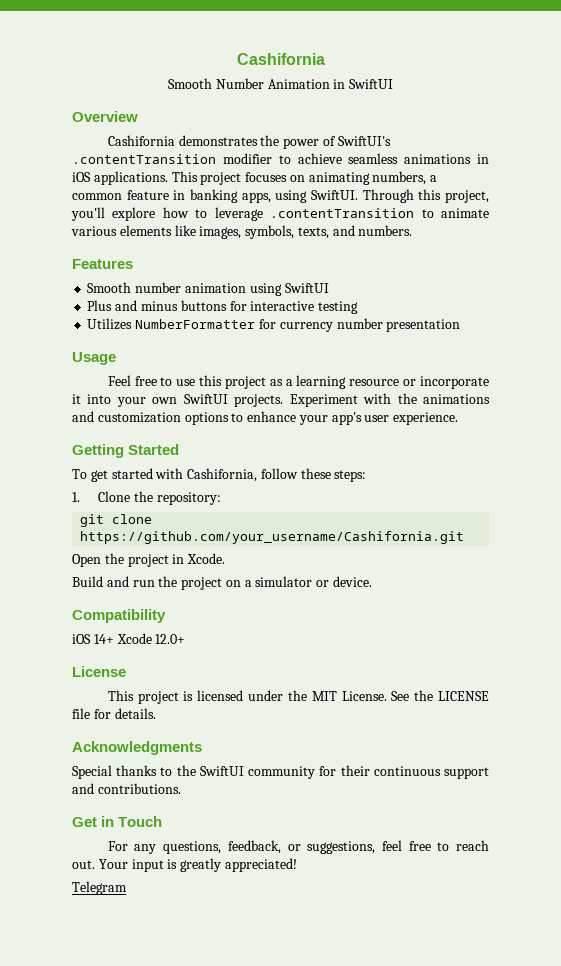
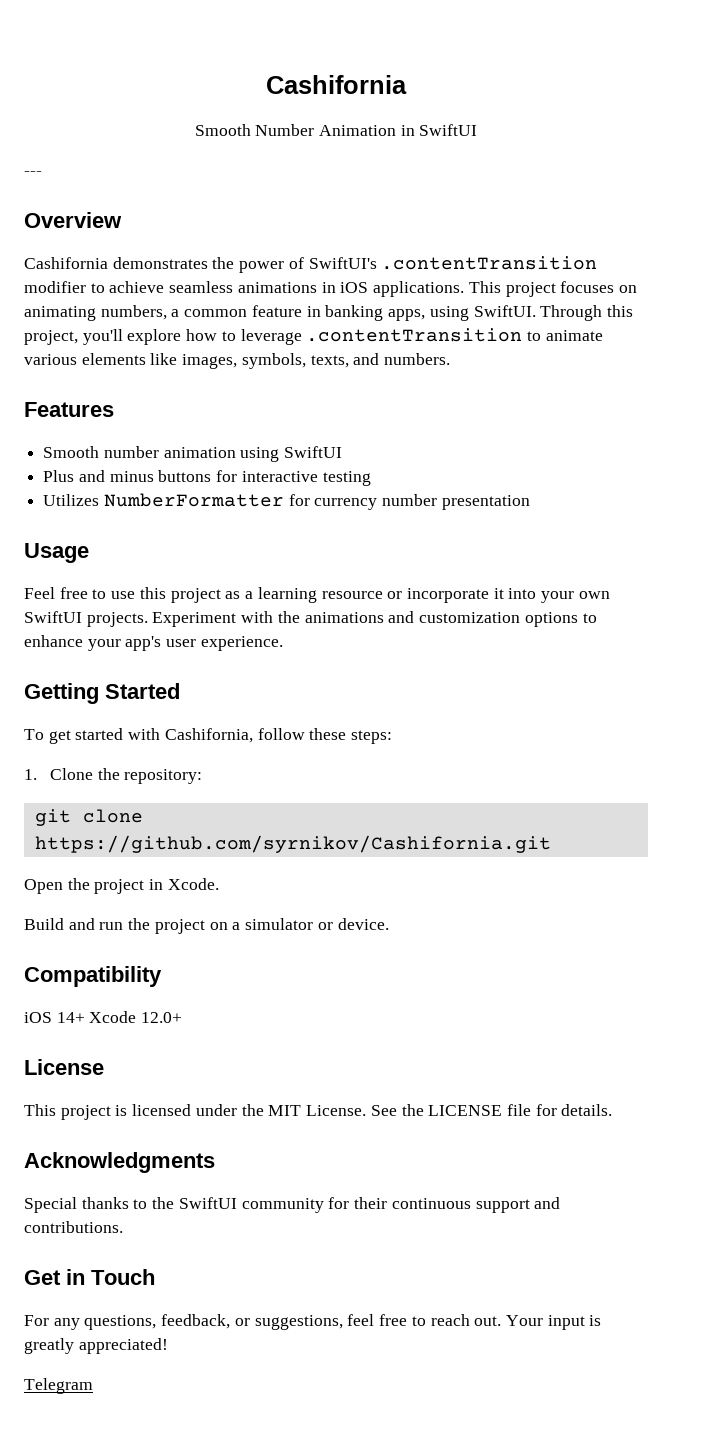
(394, 84) none -> [24,171,42,176] // ---
[80,531,465,544] https://github.com/your_username/Cashifornia.git -> [34,835,551,853] https://github.com/syrnikov/Cashifornia.git

